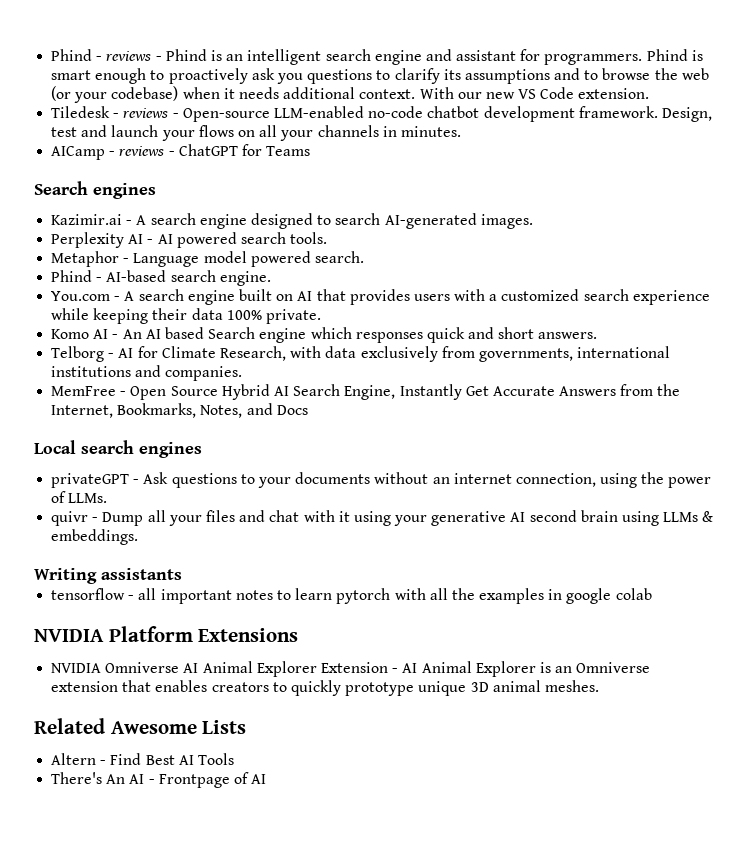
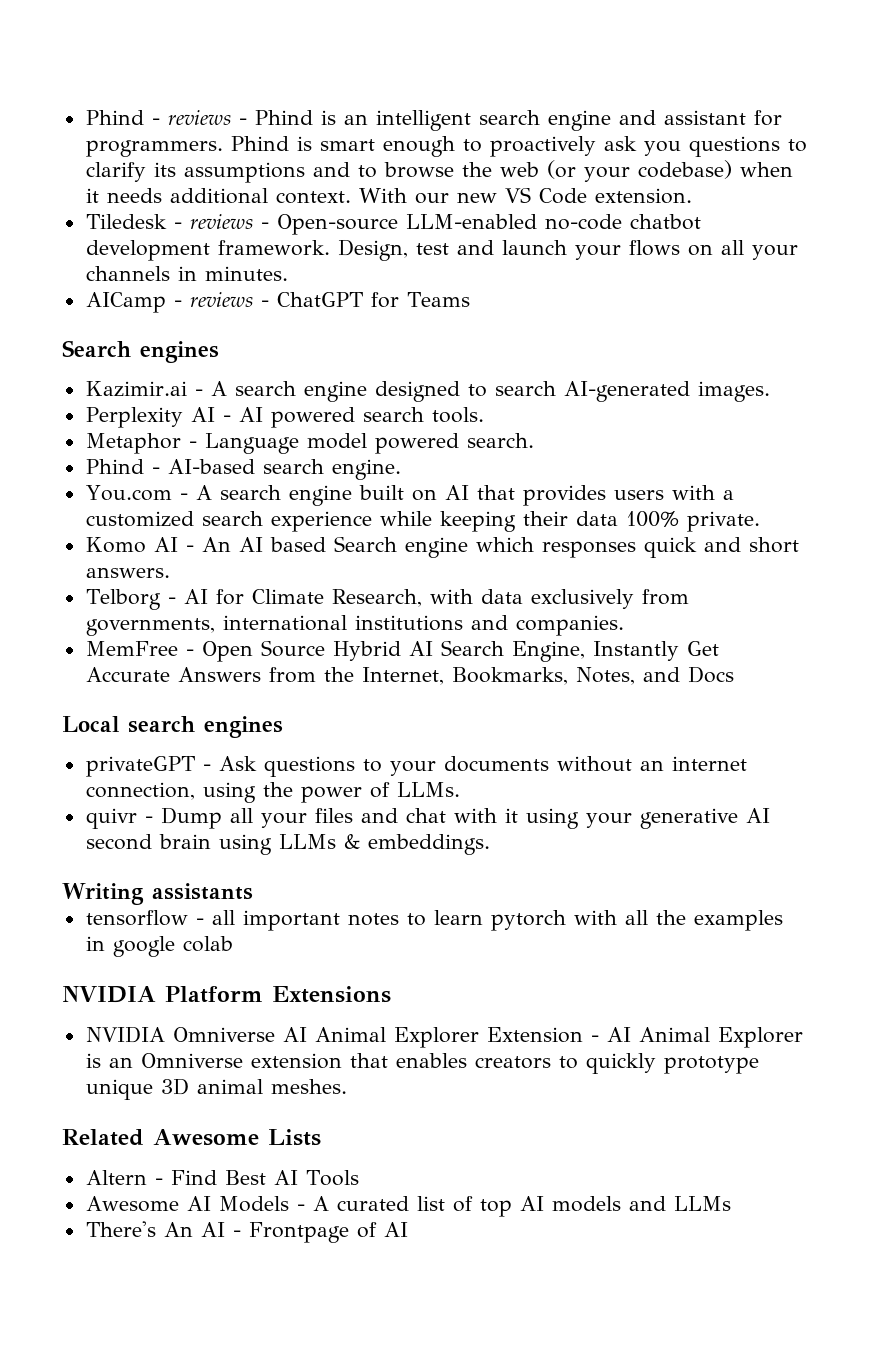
(234, 759) none -> [85,1196,731,1217] // Awesome AI Models - A curated list of top AI models and LLMs

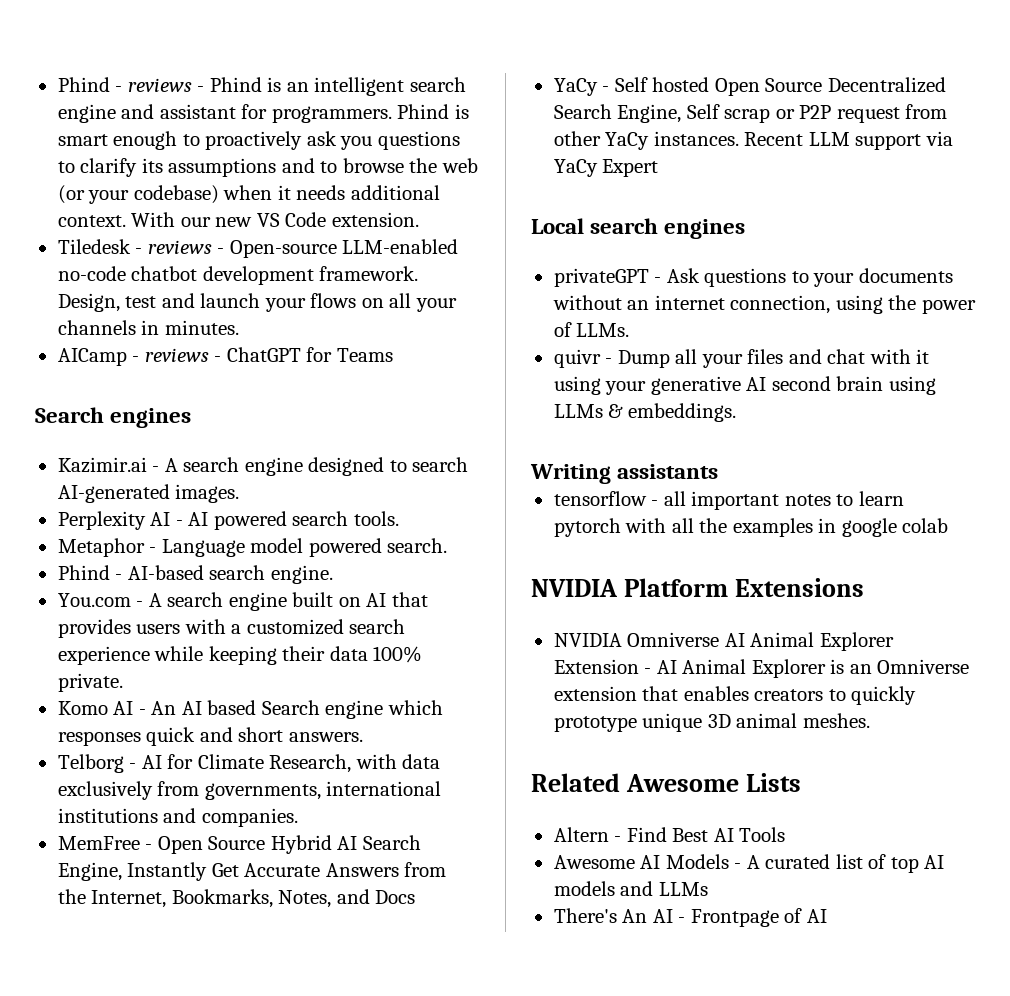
(734, 674) none -> [553,77,946,96] [553,104,948,123] [553,131,953,150] [553,159,659,177] // YaCy - Self hosted Open Source Decentralized Search Engine, Self scrap or P2P request from other YaCy instances. Recent LLM support via YaCy Expert

